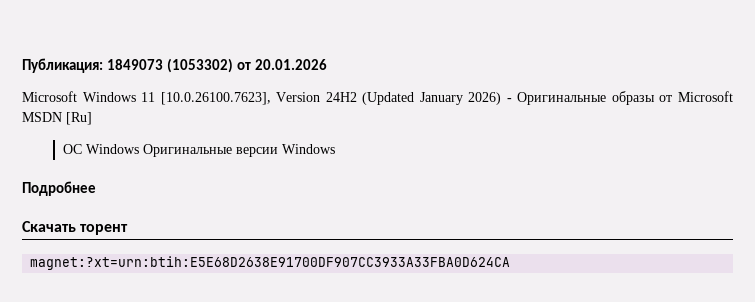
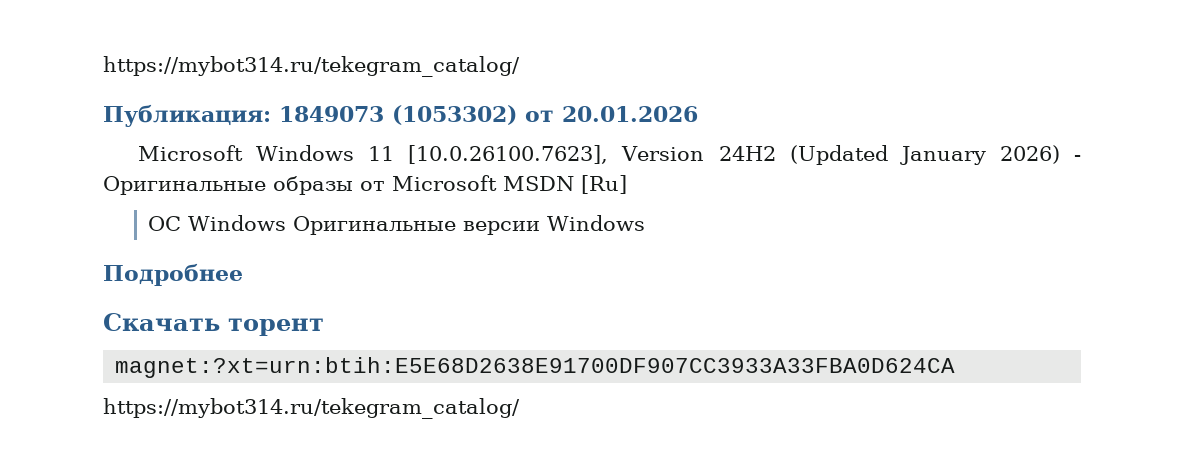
(22, 65) none -> [103,56,520,77] https://mybot314.ru/tekegram_catalog/ //
(511, 263) none -> [103,398,520,419] // https://mybot314.ru/tekegram_catalog/

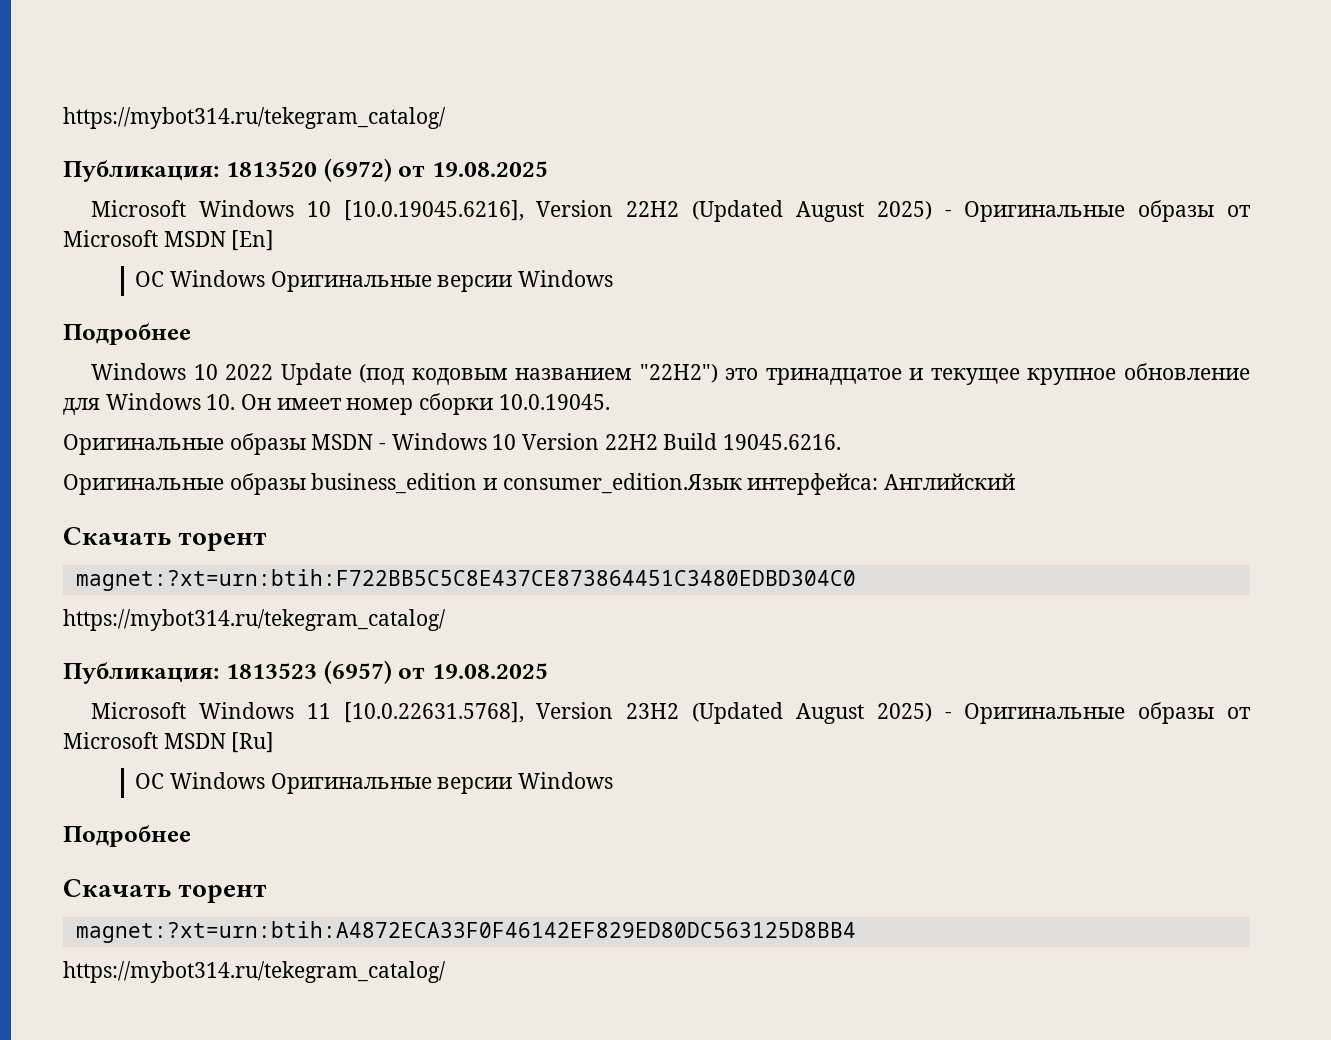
[103,56,520,77] [103,104,698,127] [137,145,1060,165] https://mybot314.ru/tekegram_catalog/ // Публикация: 1849073 (1053302) от 20.01.2026 // Microsoft Windows 11 [10.0.26100.7623], Version 24H2 (Updated January 2026) -> [63,107,446,129] [63,158,548,182] [91,200,1251,222] [63,230,275,251] [135,270,613,292] [63,323,191,345] [91,363,1250,385] [63,393,610,415] [63,433,842,455] [63,473,1016,495] [63,527,268,551] [75,569,856,591] [63,609,446,631] [63,660,548,684] [91,702,932,724] https://mybot314.ru/tekegram_catalog/ // Публикация: 1813520 (6972) от 19.08.2025 // Microsoft Windows 10 [10.0.19045.6216], Version 22H2 (Updated August 2025) - Оригинальные образы от Microsoft MSDN [En] // ОС Windows Оригинальные версии Windows // Подробнее // Windows 10 2022 Update (под кодовым названием "22H2") это тринадцатое и текущее крупное обновление для Windows 10. Он имеет номер сборки 10.0.19045. // Оригинальные образы MSDN - Windows 10 Version 22H2 Build 19045.6216. // Оригинальные образы business_edition и consumer_edition.Язык интерфейса: Английский // Скачать торент // magnet:?xt=urn:btih:F722BB5C5C8E437CE873864451C3480EDBD304C0 // https://mybot314.ru/tekegram_catalog/ // Публикация: 1813523 (6957) от 19.08.2025 // Microsoft Windows 11 [10.0.22631.5768], Version 23H2 (Updated August 2025)
[115,357,956,378] magnet:?xt=urn:btih:E5E68D2638E91700DF907CC3933A33FBA0D624CA -> [75,921,856,943] magnet:?xt=urn:btih:A4872ECA33F0F46142EF829ED80DC563125D8BB4

